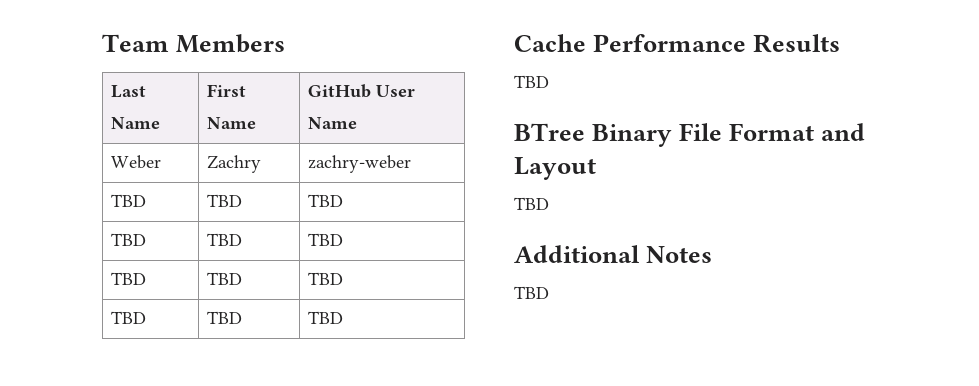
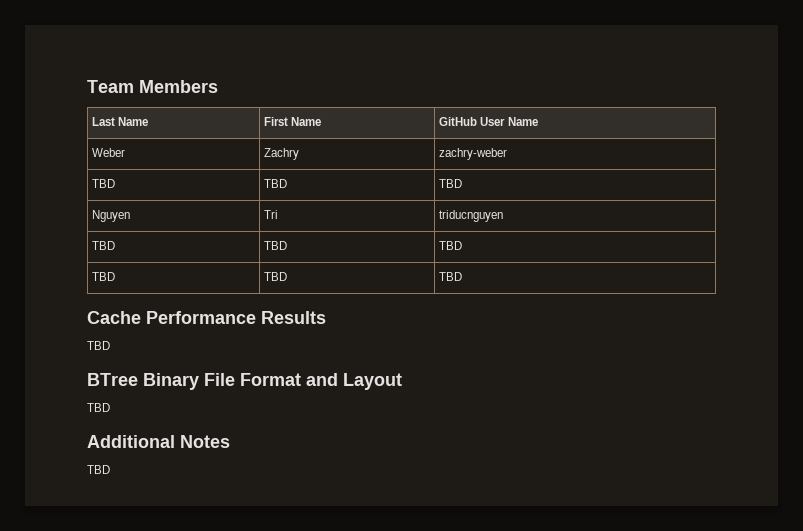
[111,233,147,246] [207,233,243,246] [308,233,344,246] TBD | TBD | TBD -> [92,210,131,222] [264,210,279,219] [439,210,504,222] Nguyen | Tri | triducnguyen

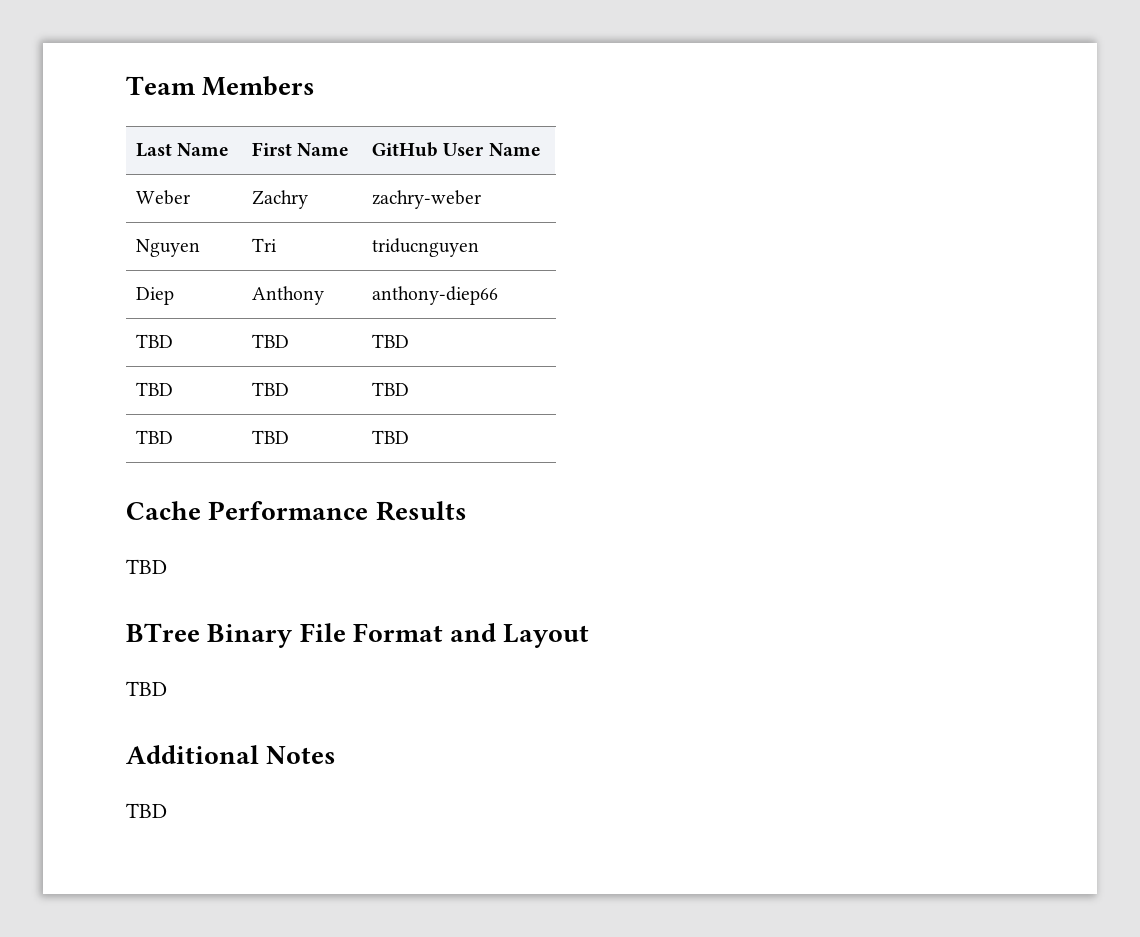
[92,179,116,188] [264,179,288,188] [439,179,463,188] [92,210,131,222] [264,210,279,219] [439,210,504,222] // TBD | TBD | TBD // Nguyen | Tri | triducnguyen -> [136,239,201,257] [252,238,278,252] [372,238,480,257] [136,287,175,305] [252,286,325,305] [372,286,499,305] [136,334,174,348] [252,334,290,348] [372,334,410,348] // Nguyen | Tri | triducnguyen // Diep | Anthony | anthony-diep66 // TBD | TBD | TBD

